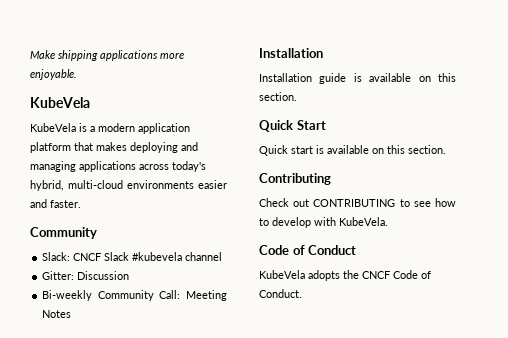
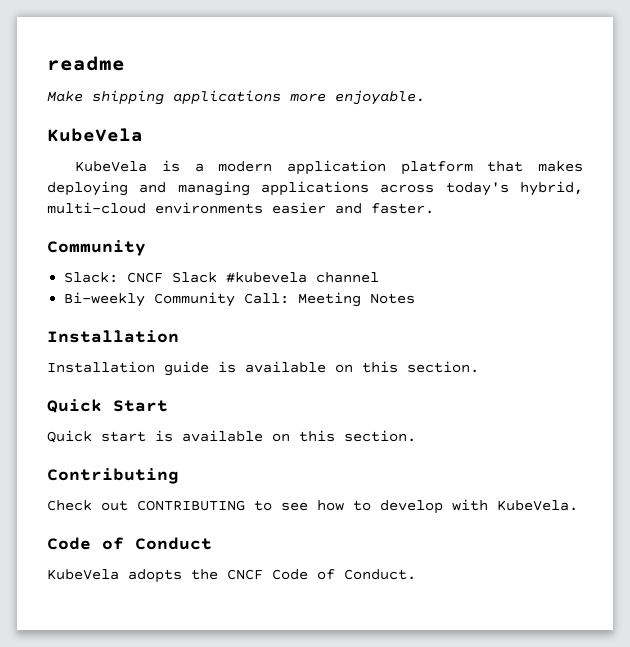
(30, 54) none -> [47,56,125,71] readme //
[42,271,130,280] // Gitter: Discussion -> (380, 277) none

